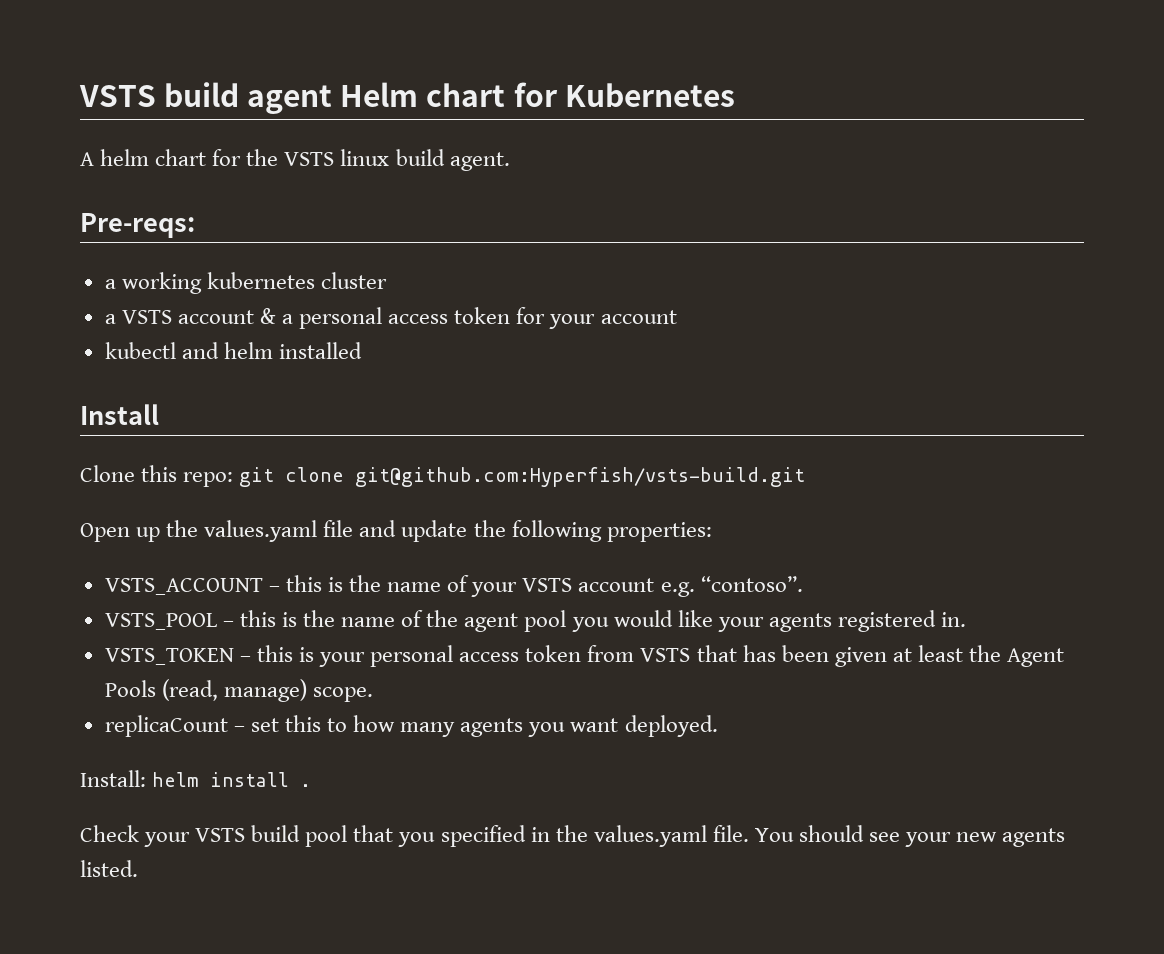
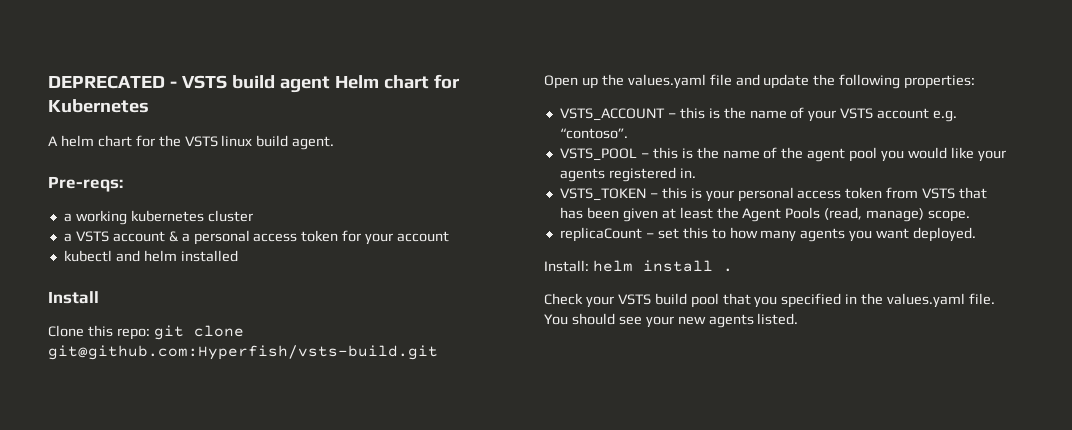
(79, 96) none -> [48,75,177,89] DEPRECATED -

